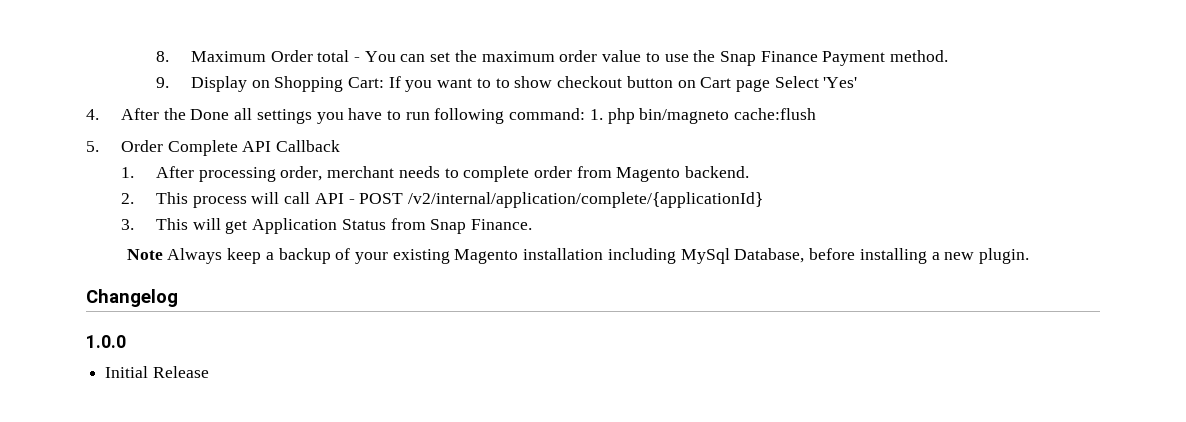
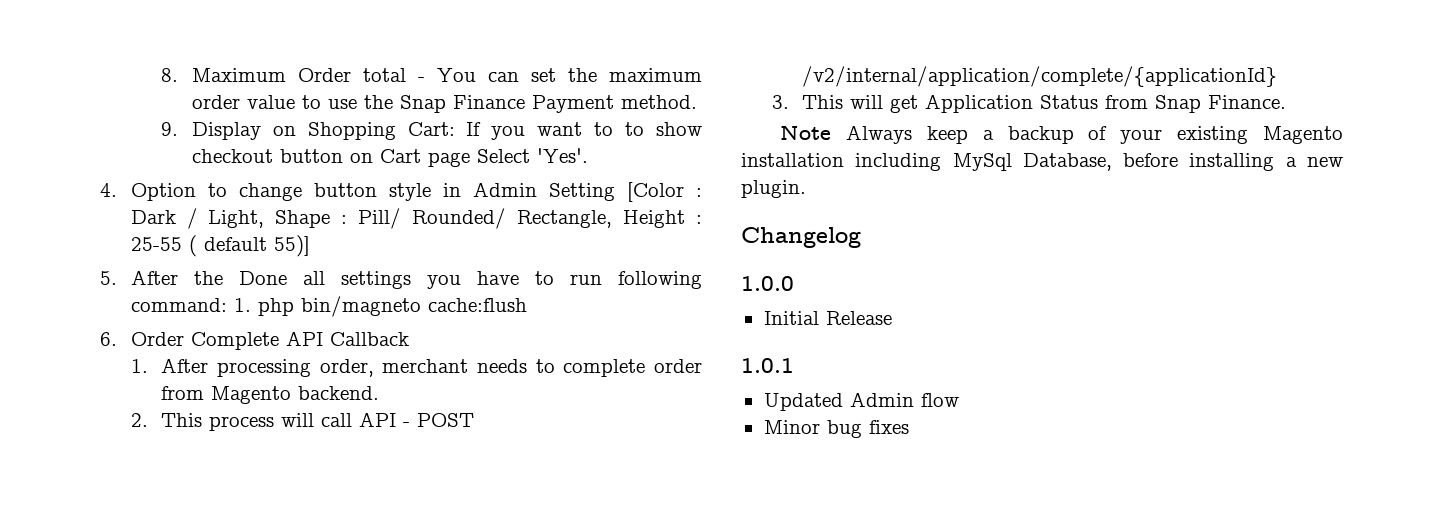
[823,77,858,88] [86,109,99,120] 'Yes' // 4. -> [536,148,588,163] [100,182,702,202] [130,208,702,229] [130,235,310,257] [100,271,117,285] 'Yes'. // 4. Option to change button style in Admin Setting [Color : Dark / Light, Shape : Pill/ Rounded/ Rectangle, Height : 25-55 ( default 55)] // 5.
[86,141,99,152] 5. -> [100,332,117,346] 6.
(209, 372) none -> [741,358,794,373] [763,392,959,411] [763,420,909,438] // 1.0.1 // Updated Admin flow // Minor bug fixes

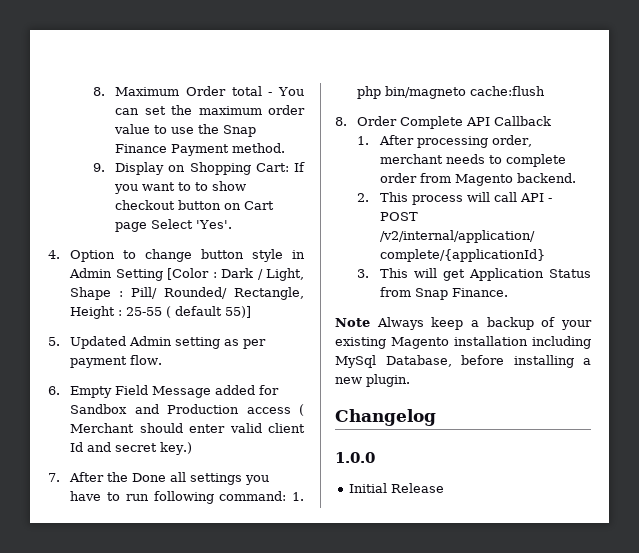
(117, 278) none -> [70,336,267,349] [70,355,163,368] [48,385,280,398] [70,404,304,416] [70,423,305,433] [70,442,193,455] [48,473,60,482] Updated Admin setting as per payment flow. // 6. Empty Field Message added for Sandbox and Production access ( Merchant should enter valid client Id and secret key.) // 7.
[100,332,117,346] 6. -> [335,117,347,126] 8.
[741,358,794,373] [763,392,959,411] [763,420,909,438] // 1.0.1 // Updated Admin flow // Minor bug fixes -> (445, 488) none

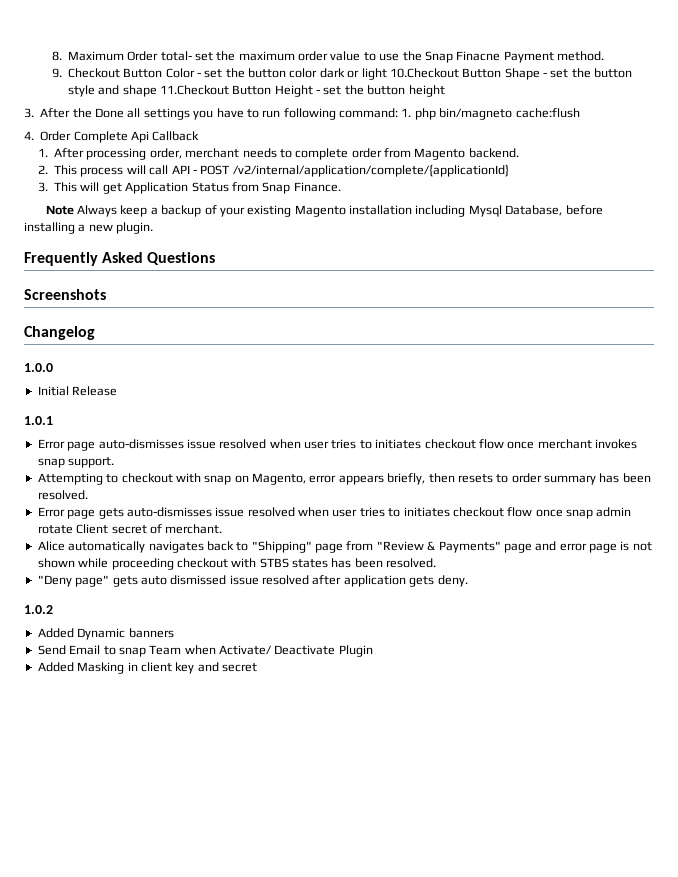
[231,86,305,96] [115,108,140,115] total - You can -> [160,51,192,61] total-
[115,144,168,153] Finance -> [456,51,501,61] Finacne
[115,162,305,175] [114,181,247,194] [115,200,275,210] [115,219,233,232] [48,249,305,262] [69,268,304,281] [70,287,304,300] [70,306,252,319] [48,336,267,349] [70,355,163,368] [48,385,280,398] [70,404,304,416] [70,423,305,433] [70,442,193,455] [48,473,60,482] Display on Shopping Cart: If you want to to show checkout button on Cart page Select 'Yes'. // 4. Option to change button style in Admin Setting [Color : Dark / Light, Shape : Pill/ Rounded/ Rectangle, Height : 25-55 ( default 55)] // 5. Updated Admin setting as per payment flow. // 6. Empty Field Message added for Sandbox and Production access ( Merchant should enter valid client Id and secret key.) // 7. -> [67,68,633,80] [67,85,445,97] [24,108,34,118] Checkout Button Color - set the button color dark or light 10.Checkout Button Shape - set the button style and shape 11.Checkout Button Height - set the button height // 3.
[335,117,347,126] 8. -> [24,131,34,140] 4.
[466,117,491,126] API -> [131,131,149,143] Api
[335,355,376,368] MySql -> [468,205,502,217] Mysql
(410, 380) none -> [24,252,216,266] [24,289,106,300] // Frequently Asked Questions // Screenshots
(445, 488) none -> [24,416,53,425] [37,439,637,451] [37,457,115,468] [37,473,651,485] [37,490,88,500] [37,507,632,519] [37,524,223,534] [37,541,652,553] [37,558,437,570] [37,575,468,587] [24,605,53,614] [37,628,174,640] [37,645,373,657] [37,662,257,674] // 1.0.1 // Error page auto-dismisses issue resolved when user tries to initiates checkout flow once merchant invokes snap support. // Attempting to checkout with snap on Magento, error appears briefly, then resets to order summary has been resolved. // Error page gets auto-dismisses issue resolved when user tries to initiates checkout flow once snap admin rotate Client secret of merchant. // Alice automatically navigates back to "Shipping" page from "Review & Payments" page and error page is not shown while proceeding checkout with STBS states has been resolved. // "Deny page" gets auto dismissed issue resolved after application gets deny. // 1.0.2 // Added Dynamic banners // Send Email to snap Team when Activate/ Deactivate Plugin // Added Masking in client key and secret

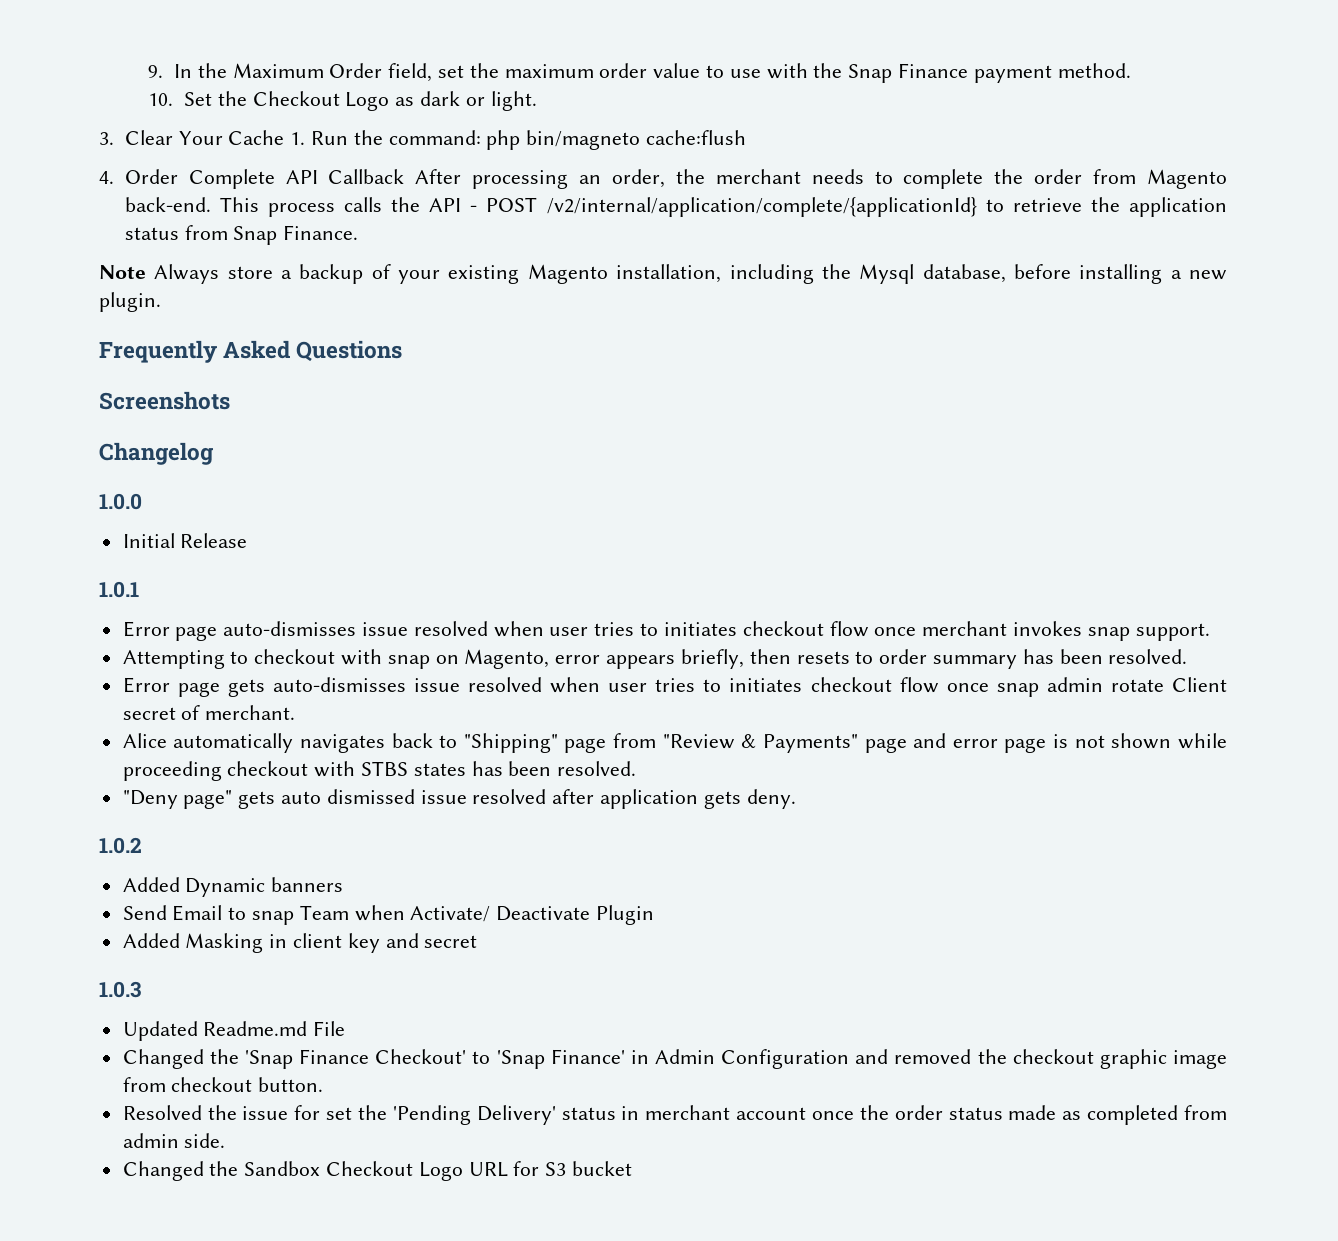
[51,51,62,61] 8. -> [148,63,227,78] 9. In the
[160,51,192,61] total- -> [388,63,433,82] field,
(400, 57) none -> [766,63,808,79] with
[456,51,554,63] Finacne Payment -> [897,63,1052,83] Finance payment
[51,68,633,80] [67,85,445,97] [24,108,412,120] 9. Checkout Button Color - set the button color dark or light 10.Checkout Button Shape - set the button style and shape 11.Checkout Button Height - set the button height // 3. After the Done all settings you have to run following command: 1. -> [148,91,537,111] [99,130,481,145] 10. Set the Checkout Logo as dark or light. // 3. Clear Your Cache 1. Run the command:
[131,131,149,143] Api -> [285,170,318,184] API
[37,148,48,157] // 1. -> (405, 176) none
[149,148,182,159] order, -> [579,169,705,188] an order, the
(349, 154) none -> [994,169,1024,184] the
[468,148,519,158] [37,164,509,177] [37,182,229,194] backend. // 2. This process will call API - POST /v2/internal/application/complete/{applicationId} // 3. This will get Application Status -> [124,197,1227,217] [124,227,179,240] back-end. This process calls the API - POST /v2/internal/application/complete/{applicationId} to retrieve the application status
[120,205,148,217] keep -> [227,266,273,279] store
[349,205,563,217] installation including Mysql Database, -> [616,264,1006,284] installation, including the Mysql database,
(257, 667) none -> [99,981,141,998] [122,1021,346,1041] [122,1049,1227,1069] [122,1077,324,1092] [122,1105,1227,1125] [122,1133,226,1148] [122,1161,633,1181] // 1.0.3 // Updated Readme.md File // Changed the 'Snap Finance Checkout' to 'Snap Finance' in Admin Configuration and removed the checkout graphic image from checkout button. // Resolved the issue for set the 'Pending Delivery' status in merchant account once the order status made as completed from admin side. // Changed the Sandbox Checkout Logo URL for S3 bucket

